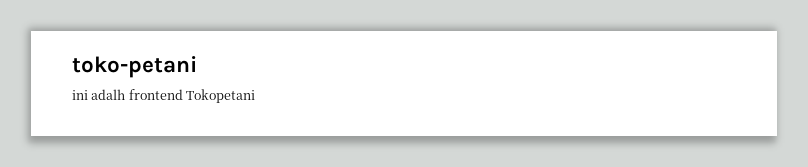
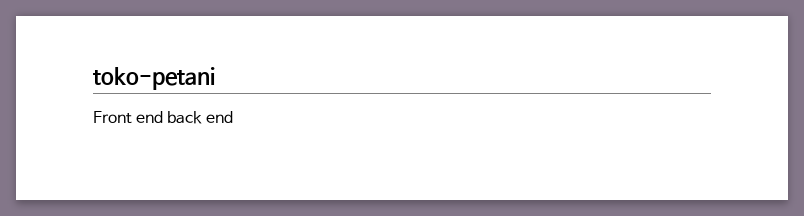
[72,89,256,103] ini adalh frontend Tokopetani -> [93,111,233,124] Front end back end

